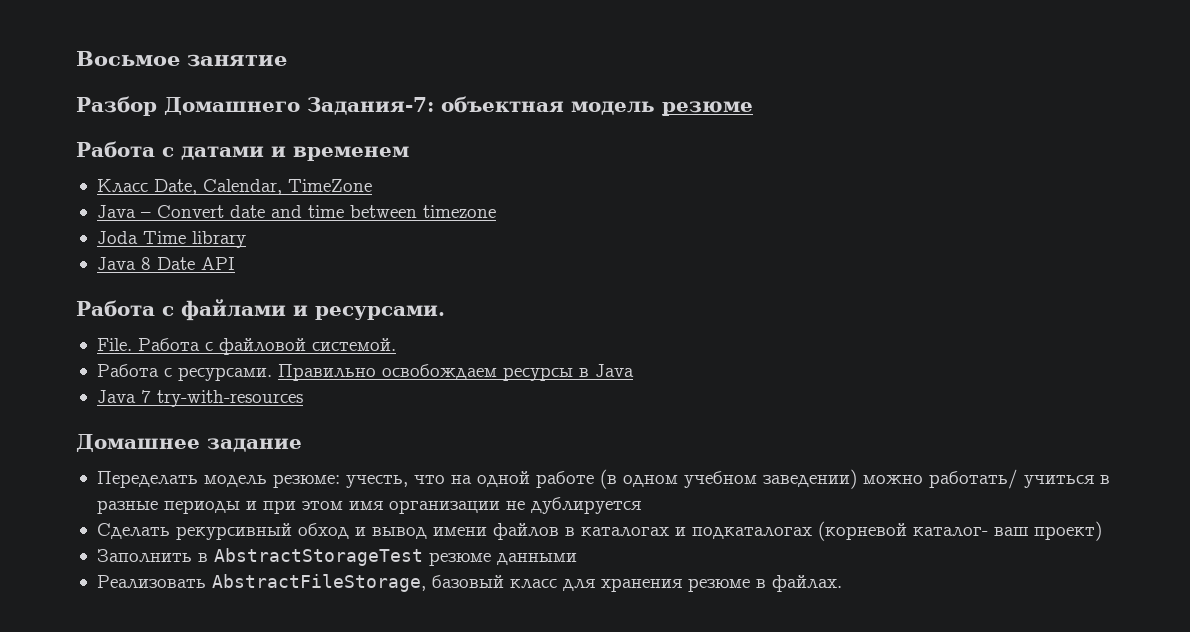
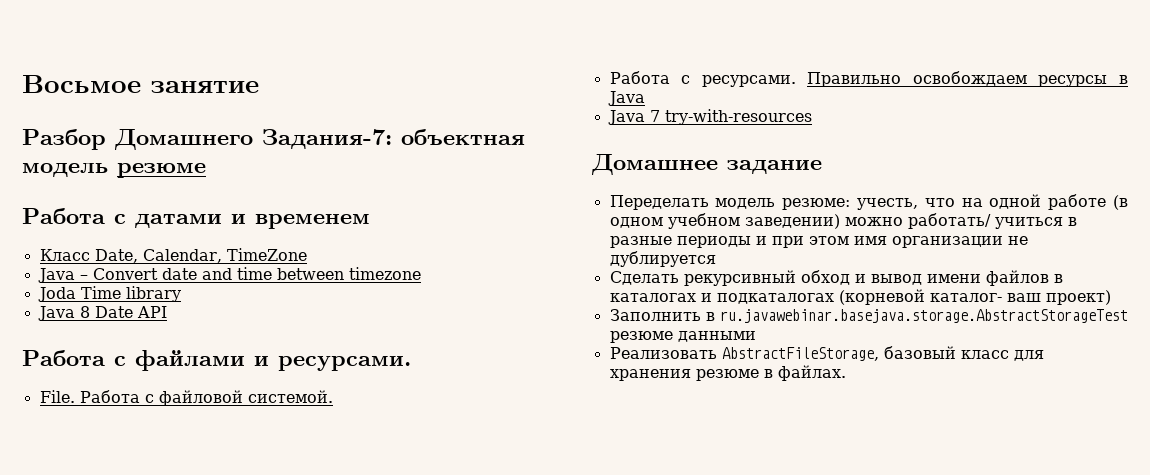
[213,548,423,566] AbstractStorageTest -> [720,309,1128,323] ru.javawebinar.basejava.storage.AbstractStorageTest

